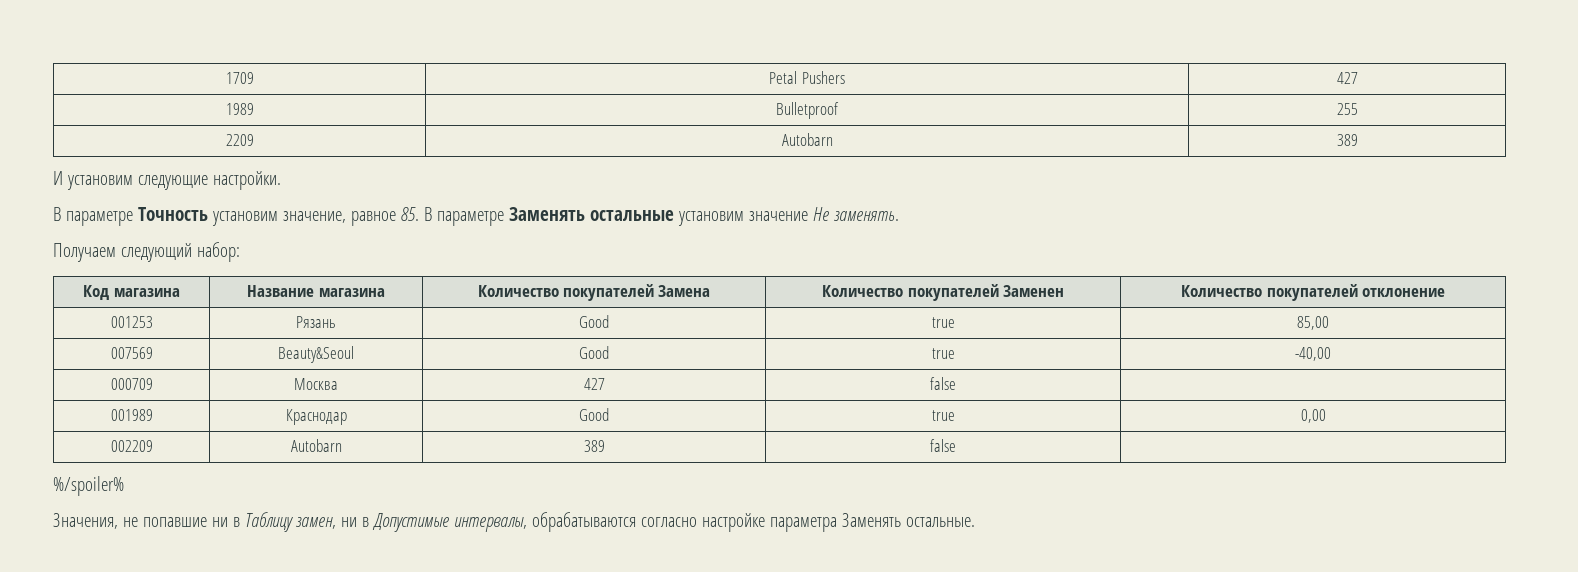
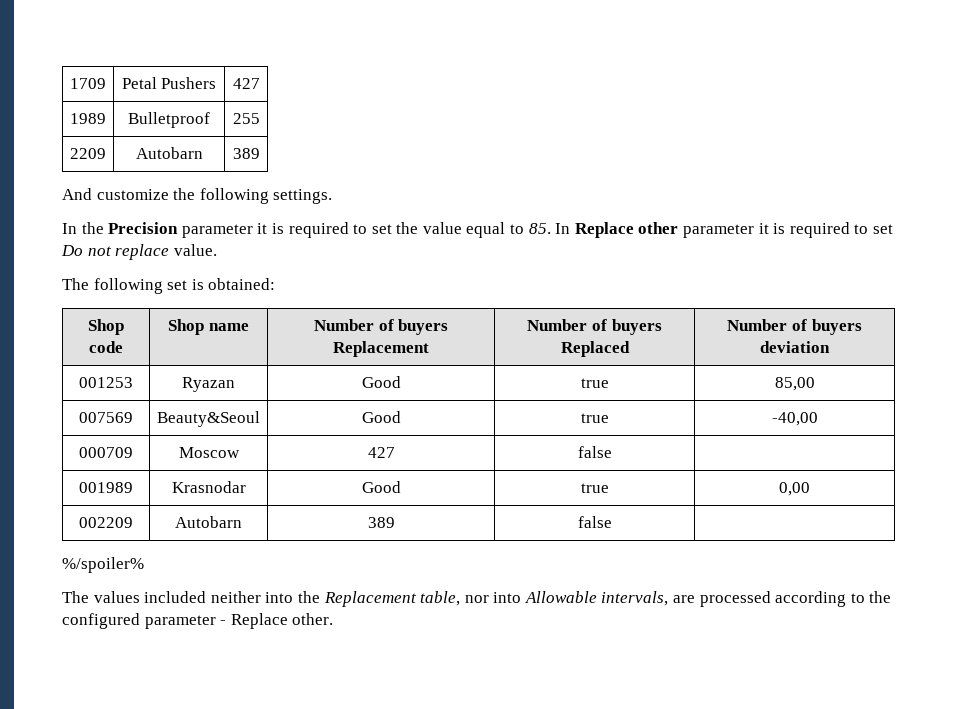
[53,171,281,190] [53,207,899,226] [53,242,240,262] [83,285,180,300] [247,285,385,297] [477,284,711,301] [822,284,1064,301] [1181,284,1445,301] И установим следующие настройки. // В параметре Точность установим значение, равное 85. В параметре Заменять остальные установим значение Не заменять. // Получаем следующий набор: // Код магазина | Название магазина | Количество покупателей Замена | Количество покупателей Заменен | Количество покупателей отклонение -> [62,188,333,204] [62,222,893,238] [61,244,217,260] [62,278,276,294] [88,319,124,335] [89,341,123,353] [168,319,249,335] [313,319,449,335] [333,341,429,357] [527,319,662,335] [560,341,630,357] [727,319,862,335] [760,341,830,353] And customize the following settings. // In the Precision parameter it is required to set the value equal to 85. In Replace other parameter it is required to set Do not replace value. // The following set is obtained: // Shop code | Shop name | Number of buyers Replacement | Number of buyers Replaced | Number of buyers deviation
[296,316,336,328] Рязань -> [182,377,235,392] Ryazan
[294,378,338,390] Москва -> [178,447,240,458] Moscow
[285,409,347,425] Краснодар -> [171,481,246,493] Krasnodar
[53,512,975,532] Значения, не попавшие ни в Таблицу замен, ни в Допустимые интервалы, обрабатываются согласно настройке параметра Заменять остальные. -> [62,591,892,607] [62,613,334,629] The values included neither into the Replacement table, nor into Allowable intervals, are processed according to the configured parameter - Replace other.

